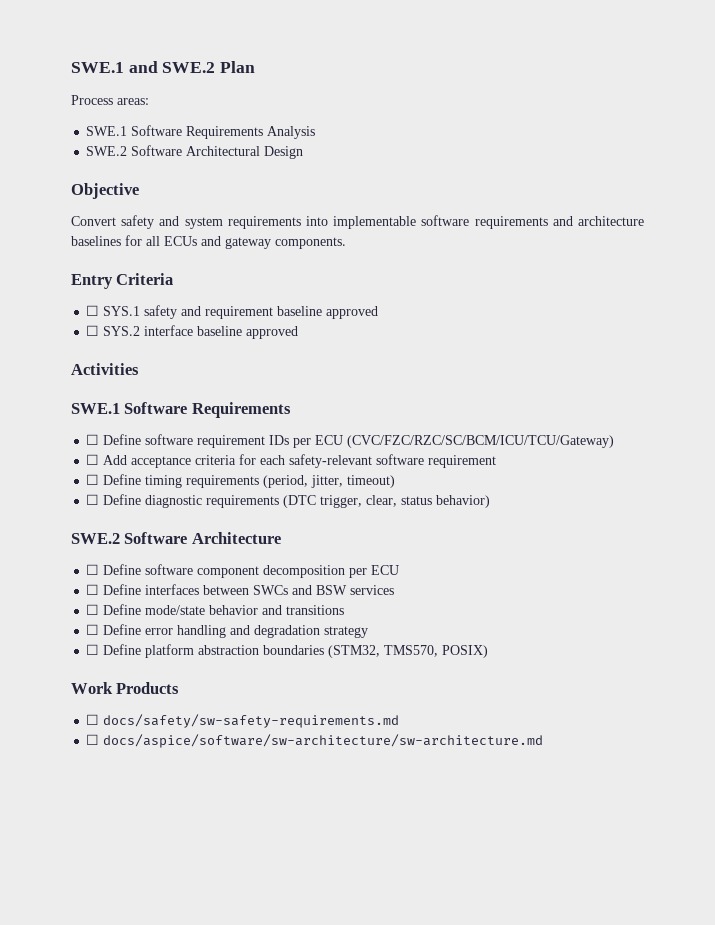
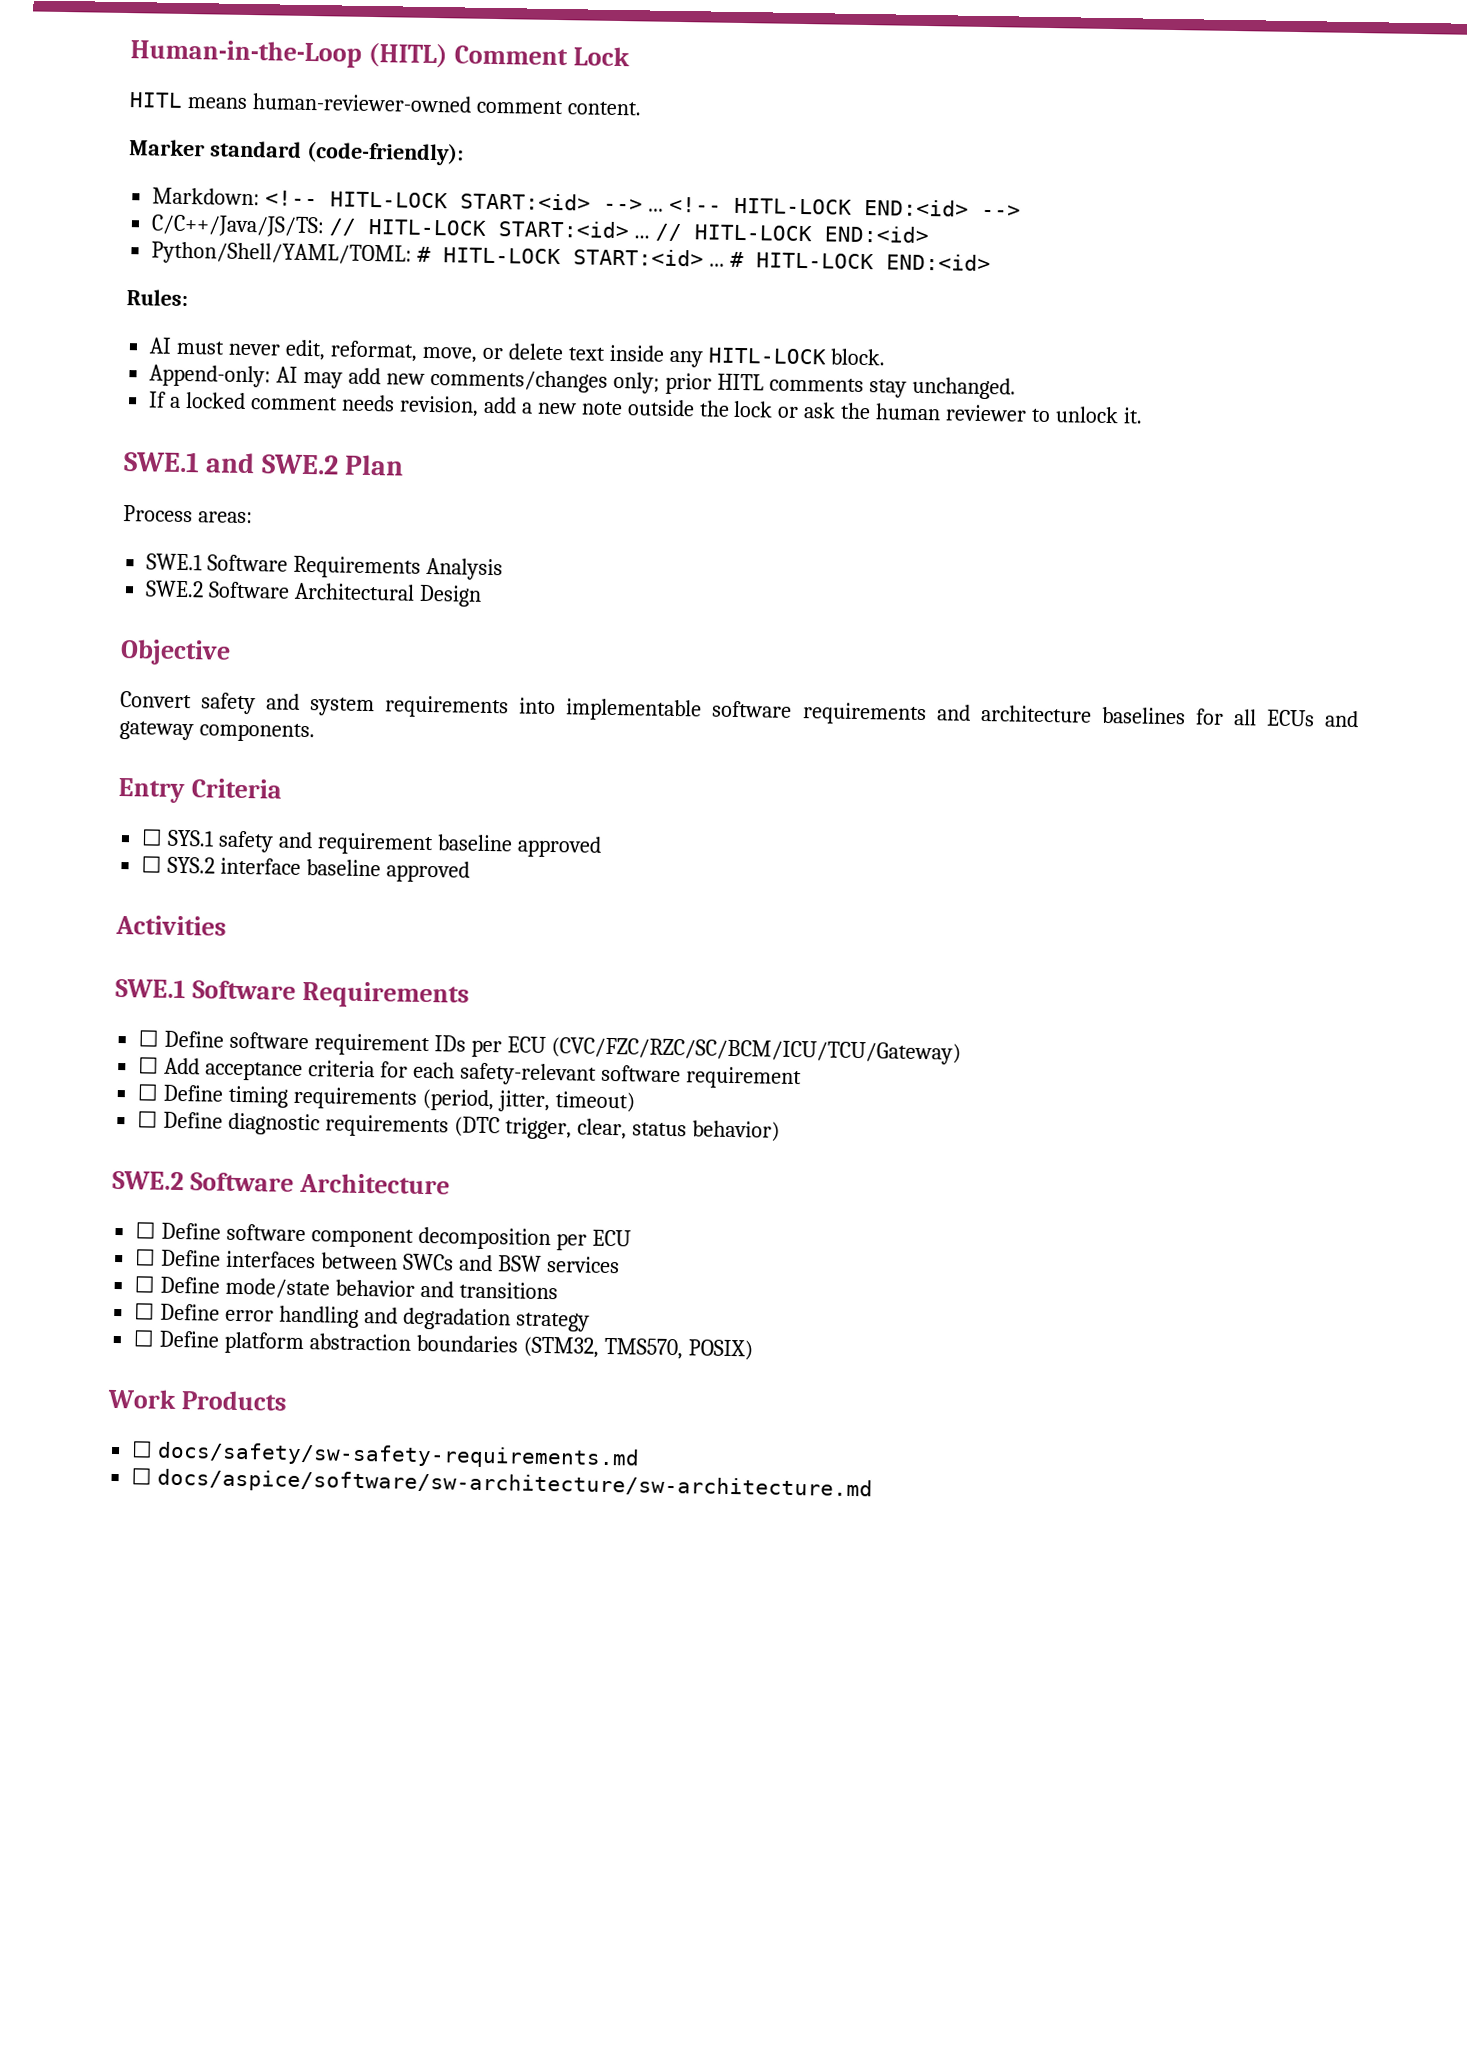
(71, 67) none -> [130,39,630,69] [129,92,641,116] [129,139,464,166] [152,187,1022,218] [151,214,930,244] [151,241,992,272] [126,289,188,307] [149,337,887,368] [149,364,1016,400] [148,391,1144,424] Human-in-the-Loop (HITL) Comment Lock // HITL means human-reviewer-owned comment content. // Marker standard (code-friendly): // Markdown: <!-- HITL-LOCK START:<id> --> ... <!-- HITL-LOCK END:<id> --> // C/C++/Java/JS/TS: // HITL-LOCK START:<id> ... // HITL-LOCK END:<id> // Python/Shell/YAML/TOML: # HITL-LOCK START:<id> ... # HITL-LOCK END:<id> // Rules: // AI must never edit, reformat, move, or delete text inside any HITL-LOCK block. // Append-only: AI may add new comments/changes only; prior HITL comments stay unchanged. // If a locked comment needs revision, add a new note outside the lock or ask the human reviewer to unlock it. //

